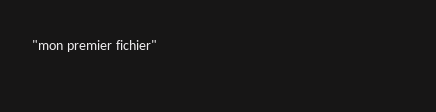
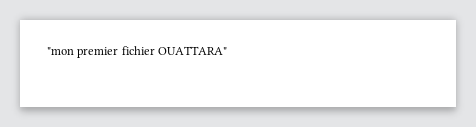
[115,40,157,50] fichier" -> [121,46,228,55] fichier OUATTARA"

